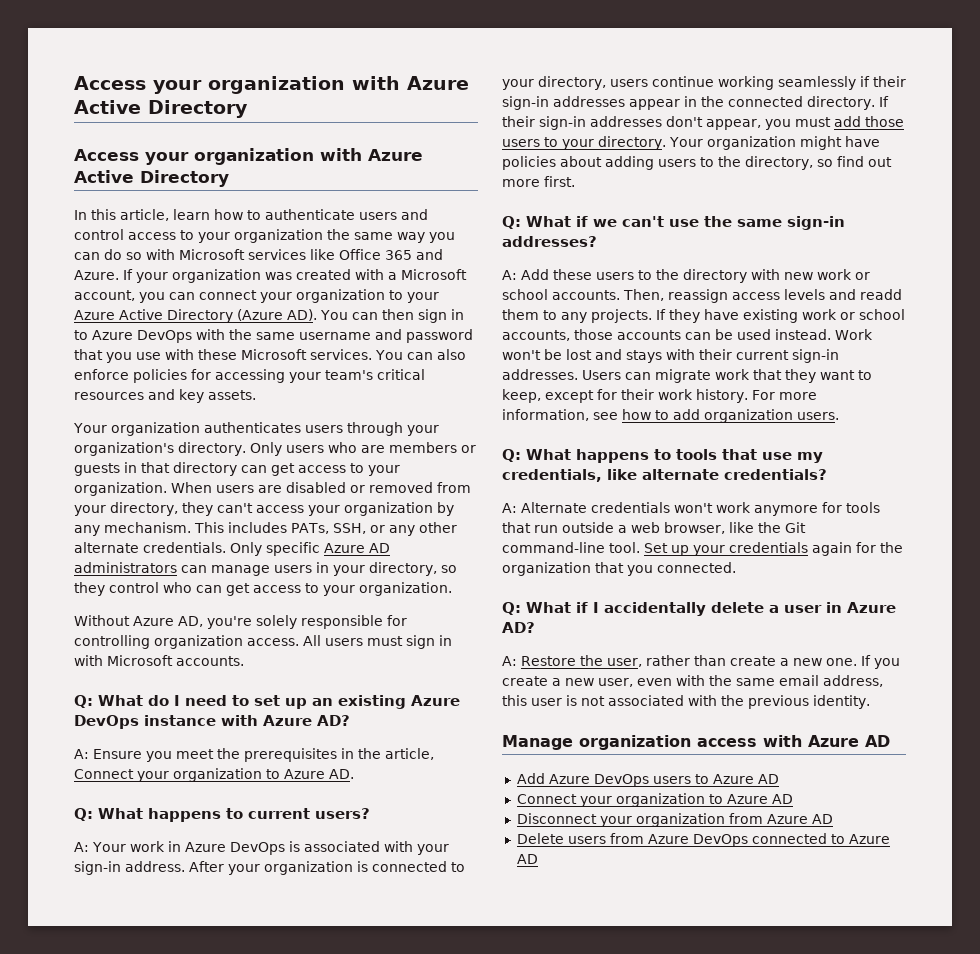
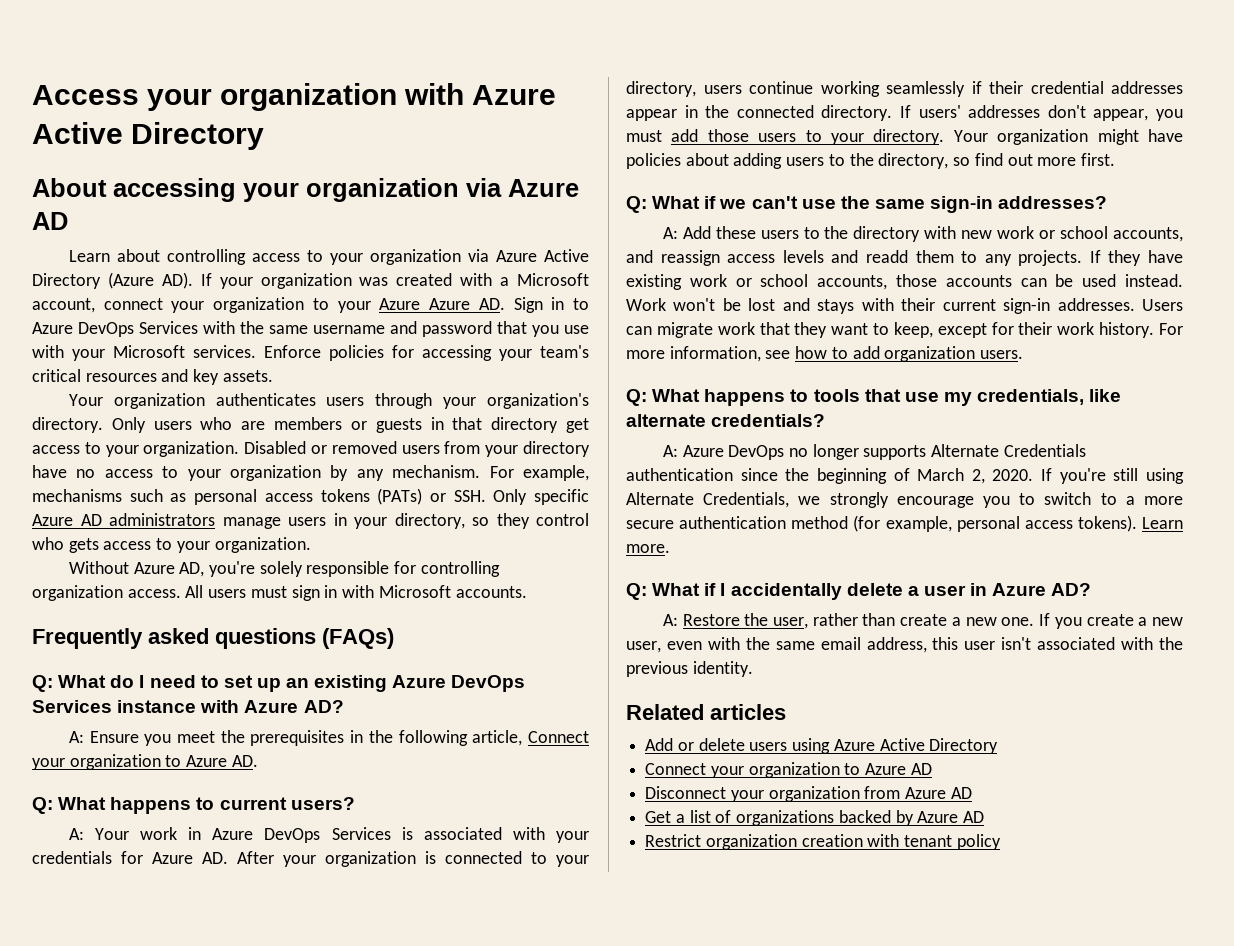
[74,76,469,94] [74,100,248,118] [74,148,423,165] [74,170,229,187] [74,209,428,221] [74,229,455,243] [74,249,443,260] [74,270,119,280] Access your organization with Azure Active Directory // Access your organization with Azure Active Directory // In this article, learn how to authenticate users and control access to your organization the same way you can do so with Microsoft services like Office 365 and Azure. -> [32,83,557,111] [32,122,265,150] [32,178,579,202] [32,212,68,230] [68,249,589,265] [32,272,193,289] Access your organization with Azure Active Directory // About accessing your organization via Azure AD // Learn about controlling access to your organization via Azure Active Directory (Azure AD).
[139,292,195,303] you can -> (95, 305) none
[119,309,447,323] Active Directory (Azure AD). You can then sign -> [429,297,543,313] Azure AD. Sign
(192, 336) none -> [139,321,198,334] Services
[198,349,237,360] these -> [72,349,105,361] your
[375,349,466,360] [74,369,129,380] You can also enforce -> [264,345,321,358] Enforce
[241,463,400,476] [74,482,346,496] can get access to your organization. When users are disabled -> [566,418,589,433] [32,441,307,457] get access to your organization. Disabled
(433, 487) none -> [401,445,440,454] users
[110,502,304,516] directory, they can't access -> [523,441,590,457] [32,465,179,478] directory have no access to
[194,522,457,536] [74,542,226,553] This includes PATs, SSH, or any other alternate credentials. -> [489,465,589,481] [32,488,486,505] For example, mechanisms such as personal access tokens (PATs) or SSH.
[181,565,207,573] can -> (215, 519) none
[196,583,250,596] can get -> [68,538,99,553] gets
(244, 661) none -> [32,628,394,649] // Frequently asked questions (FAQs)
(139, 722) none -> [32,700,112,713] Services
(381, 753) none -> [398,730,468,746] following
(285, 848) none -> [331,827,391,840] Services
[74,861,185,875] sign-in address. -> [32,851,228,864] credentials for Azure AD.
[502,96,549,110] sign-in -> [1030,81,1104,94] credential
[502,116,586,130] their sign-in -> [918,105,961,118] users'
[552,289,664,301] accounts. Then, -> [1112,227,1183,242] [626,250,653,263] accounts, and
[521,502,880,516] [502,522,806,534] [502,542,903,556] [502,562,736,576] Alternate credentials won't work anymore for tools that run outside a web browser, like the Git command-line tool. Set up your credentials again for the organization that you connected. -> [682,444,1086,460] [626,468,1184,484] [626,492,1183,508] [626,515,1183,532] [626,544,670,553] Azure DevOps no longer supports Alternate Credentials authentication since the beginning of March 2, 2020. If you're still using Alternate Credentials, we strongly encourage you to switch to a more secure authentication method (for example, personal access tokens). Learn more.
[566,695,605,706] is not -> [1001,637,1032,650] isn't
[502,735,890,750] [516,773,779,787] Manage organization access with Azure AD // Add Azure DevOps users to Azure AD -> [626,704,786,720] [645,738,999,754] Related articles // Add or delete users using Azure Active Directory
[516,833,890,847] [516,854,538,864] Delete users from Azure DevOps connected to Azure AD -> [645,810,985,826] [645,834,1001,850] Get a list of organizations backed by Azure AD // Restrict organization creation with tenant policy

